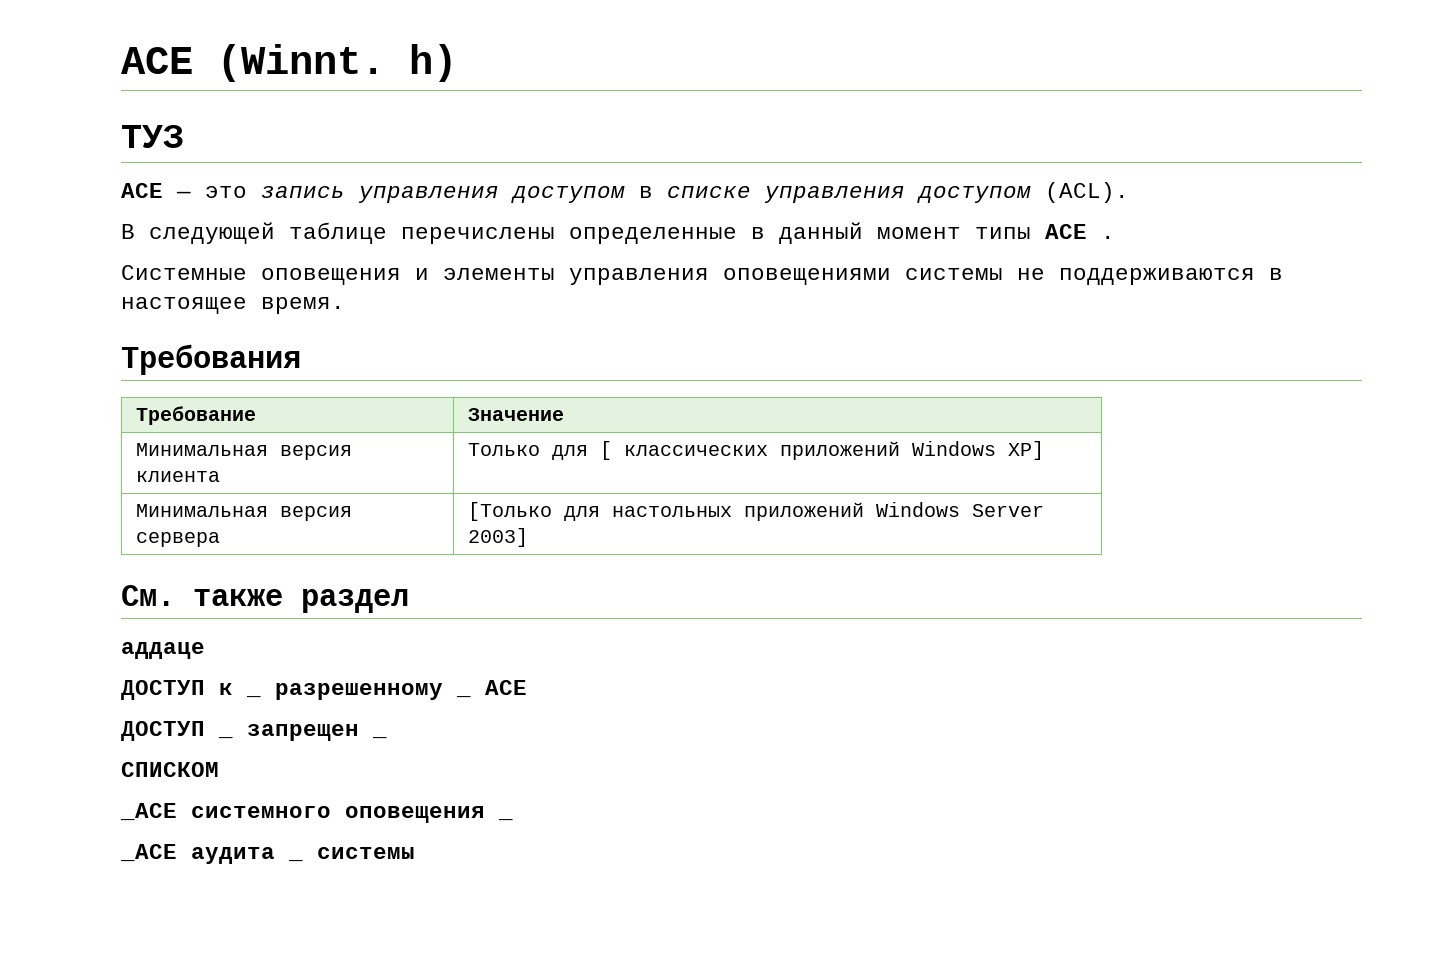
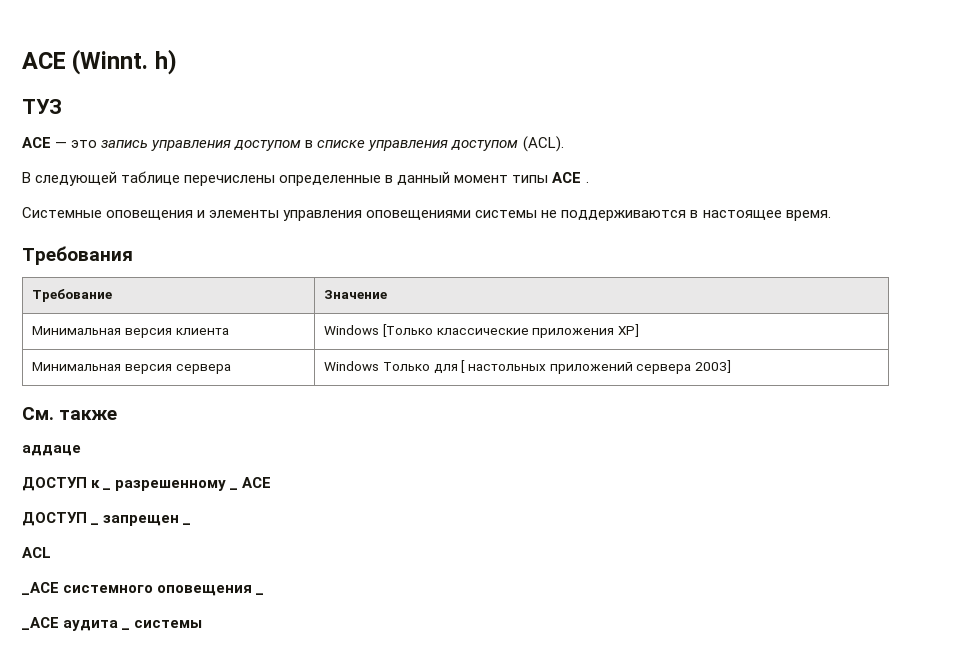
[467,441,1044,460] [135,504,352,521] [135,532,220,547] [467,502,1044,521] Только для [ классических приложений Windows XP] // Минимальная версия сервера | [Только для настольных приложений Windows Server -> [324,324,639,338] [32,362,231,374] [324,360,692,374] Windows [Только классические приложения XP] // Минимальная версия сервера | Windows Только для [ настольных приложений сервера
[301,589,409,613] раздел -> (118, 415) none
[121,762,219,777] СПИСКОМ -> [22,547,51,558] ACL

